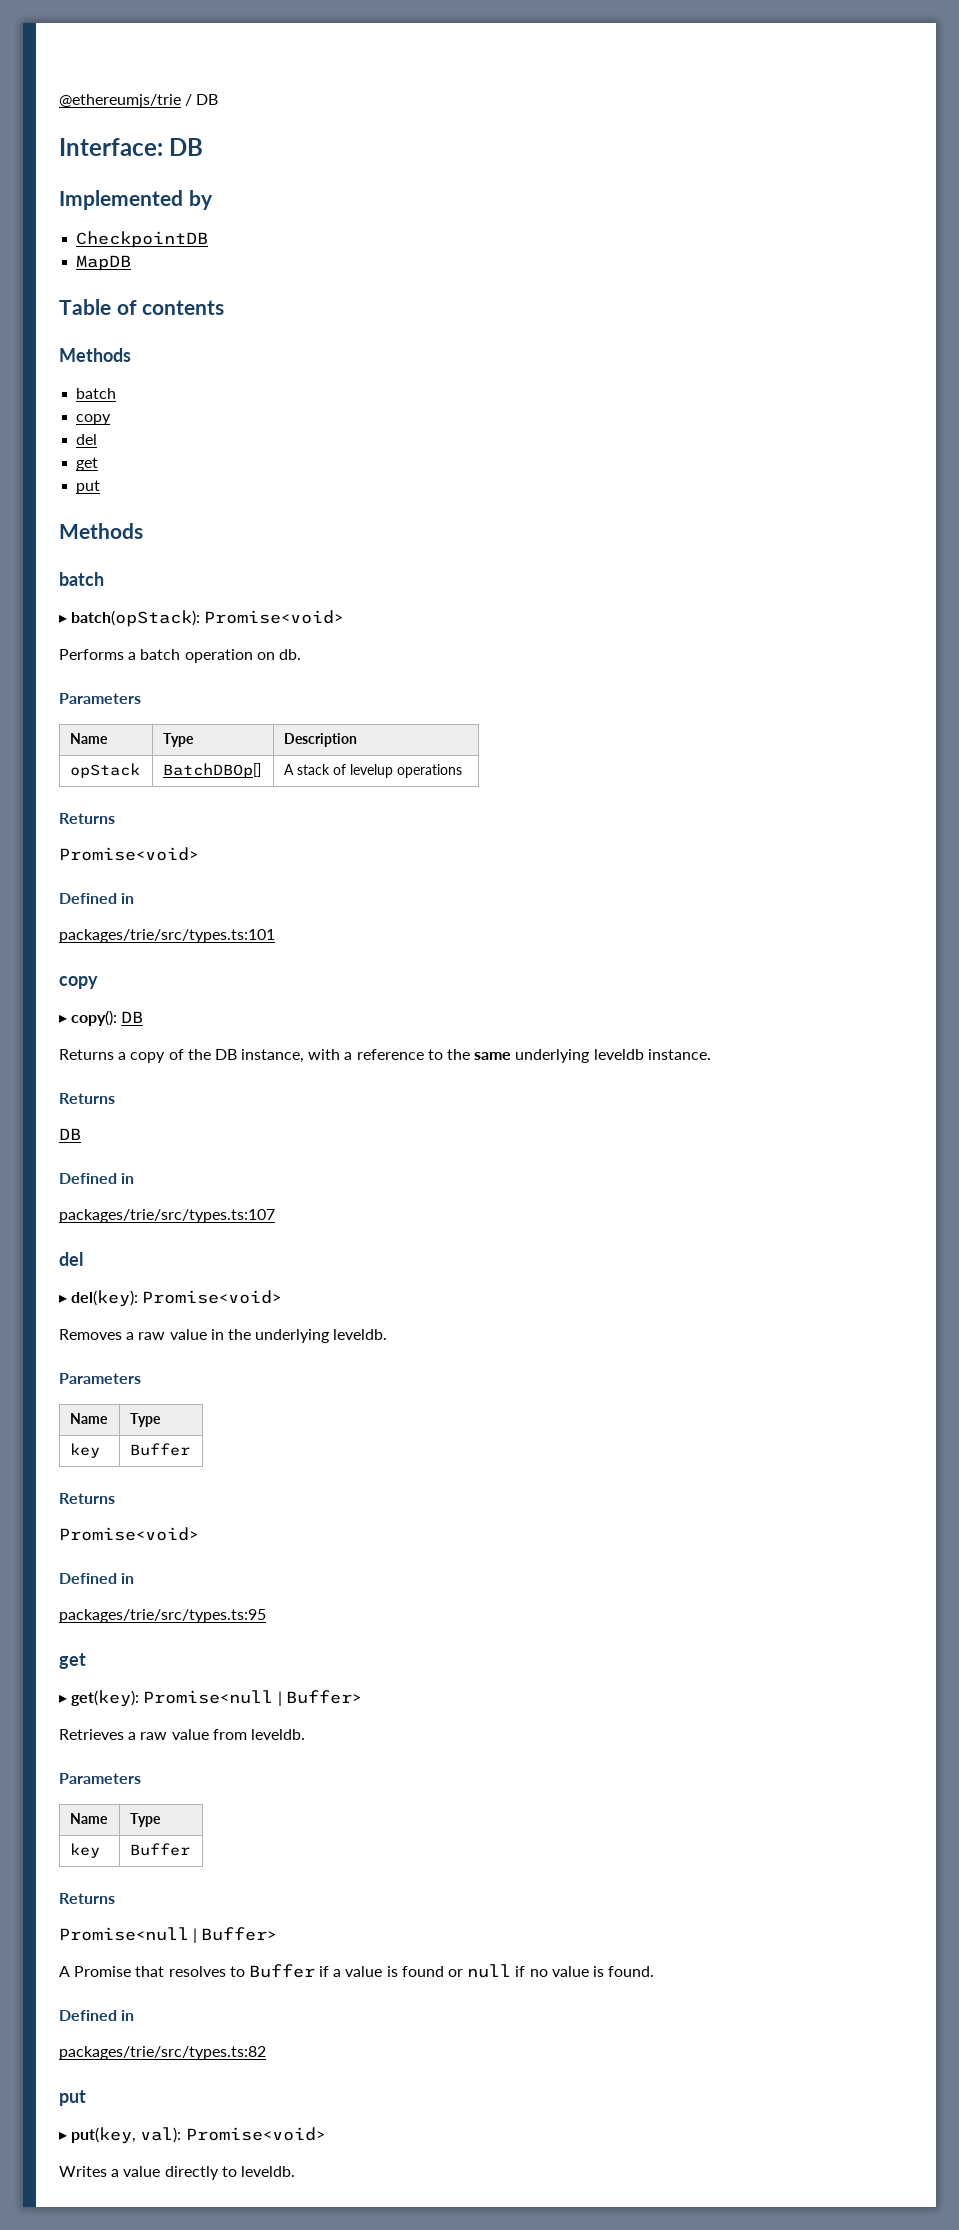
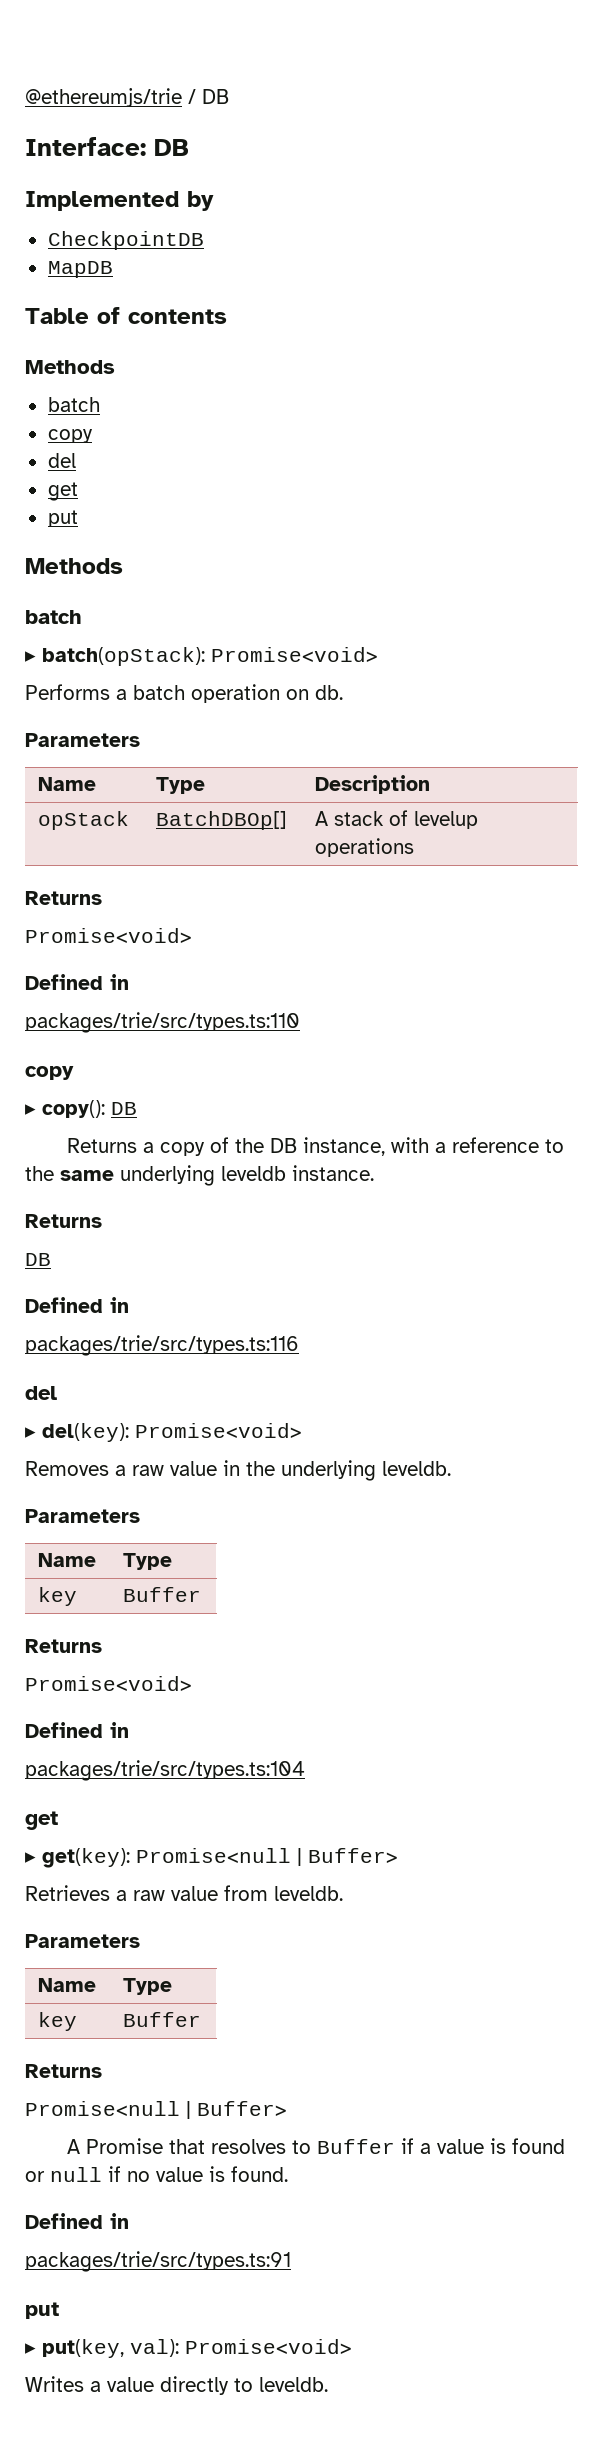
[59,929,275,943] packages/trie/src/types.ts:101 -> [25,1012,300,1033] packages/trie/src/types.ts:110
[59,1209,275,1223] packages/trie/src/types.ts:107 -> [25,1335,299,1356] packages/trie/src/types.ts:116
[59,1609,266,1623] packages/trie/src/types.ts:95 -> [25,1760,305,1781] packages/trie/src/types.ts:104
[59,2046,266,2060] packages/trie/src/types.ts:82 -> [25,2251,291,2272] packages/trie/src/types.ts:91

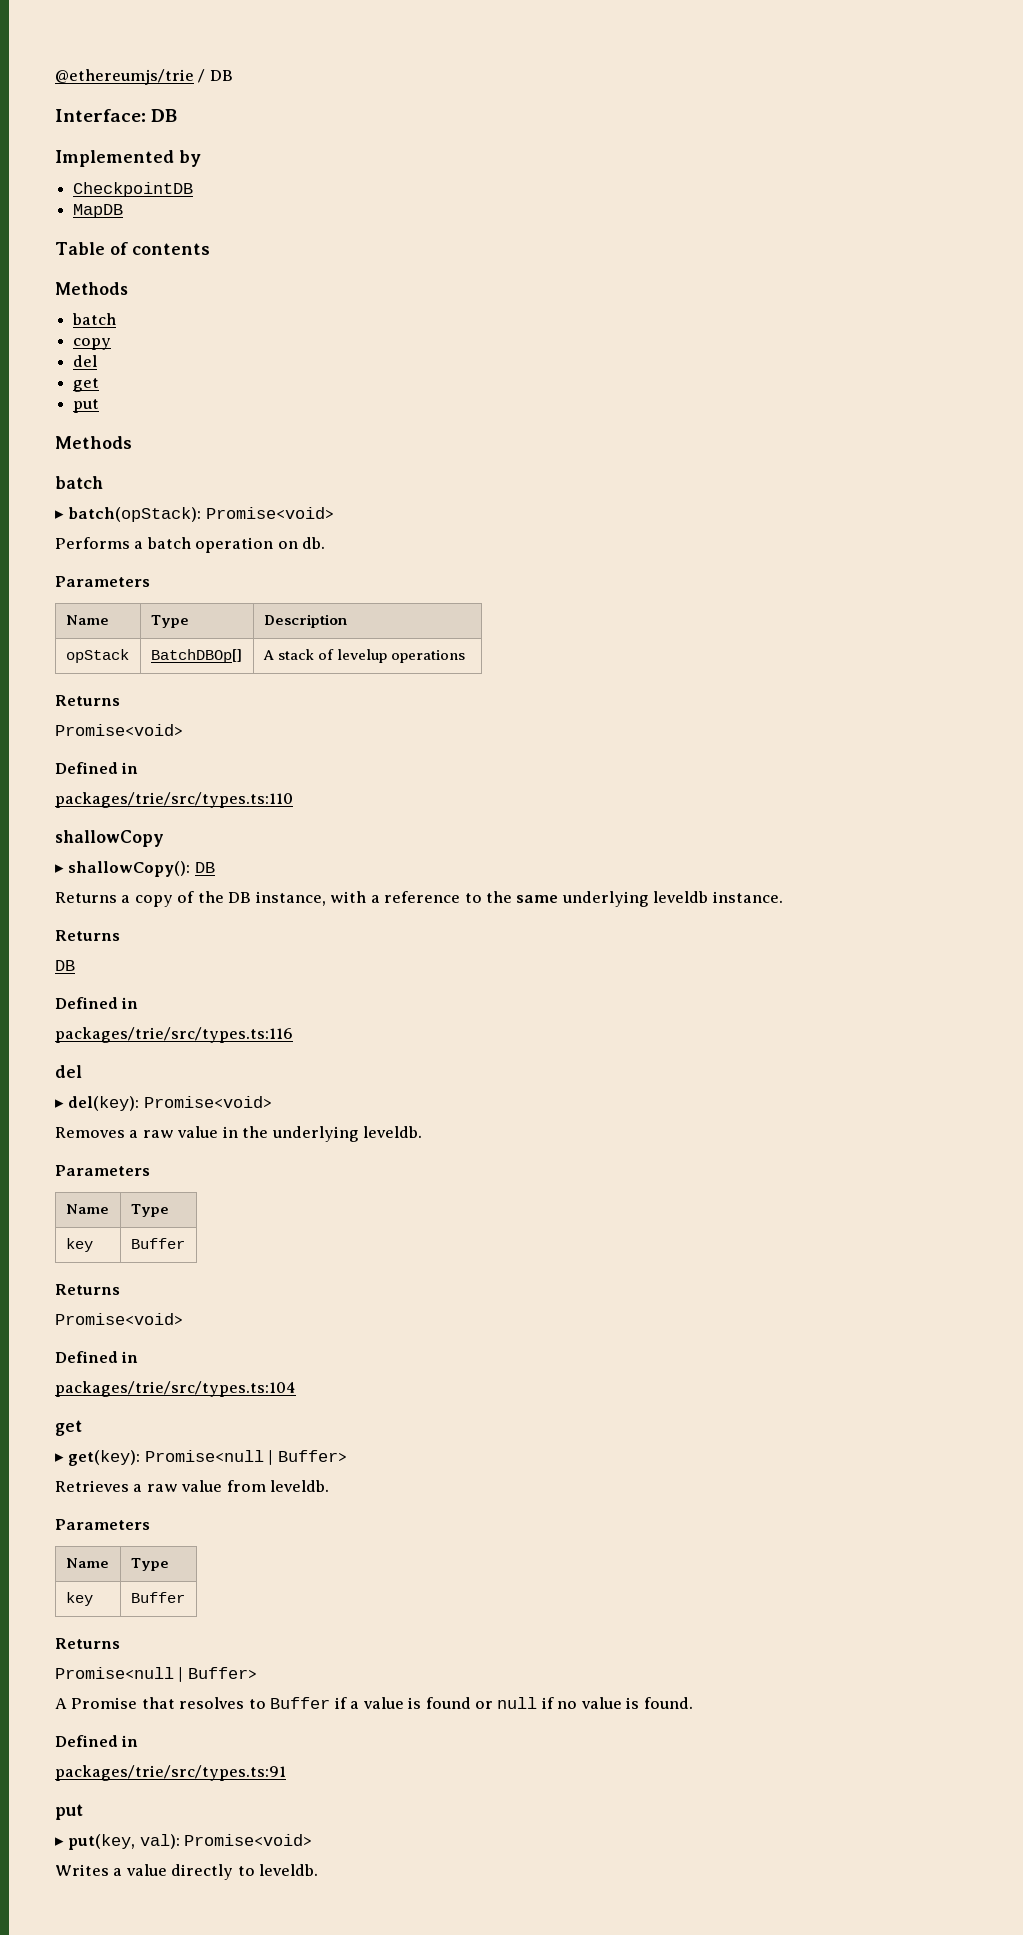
[25,1066,74,1080] [25,1100,105,1118] copy // ▸ copy(): -> [55,830,164,847] [55,861,191,877] shallowCopy // ▸ shallowCopy():

